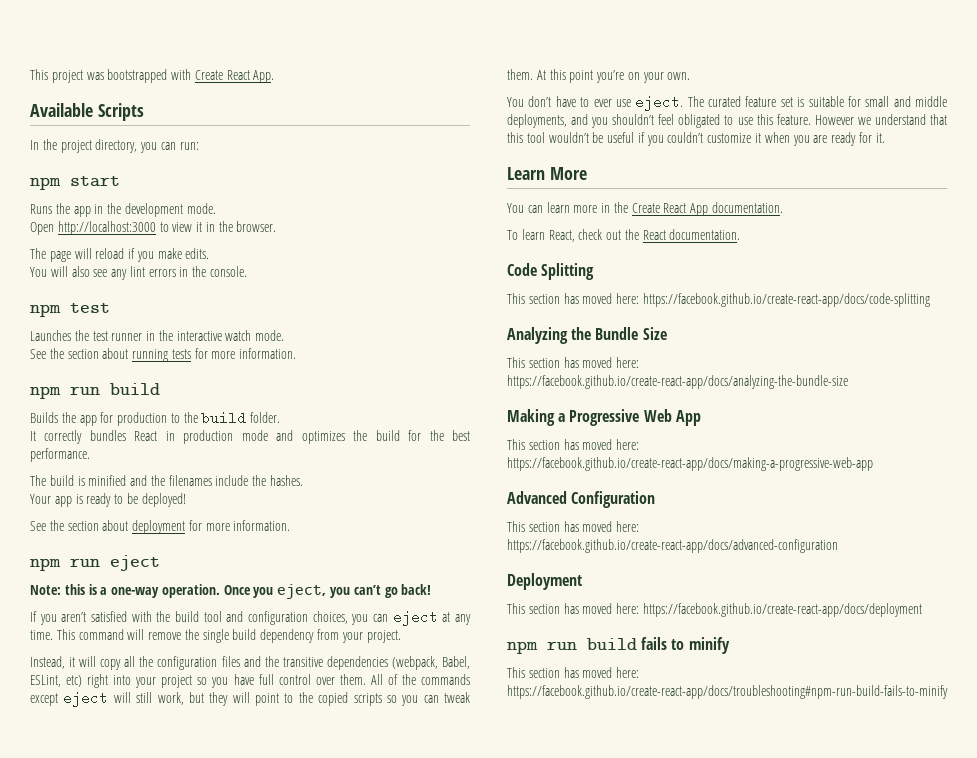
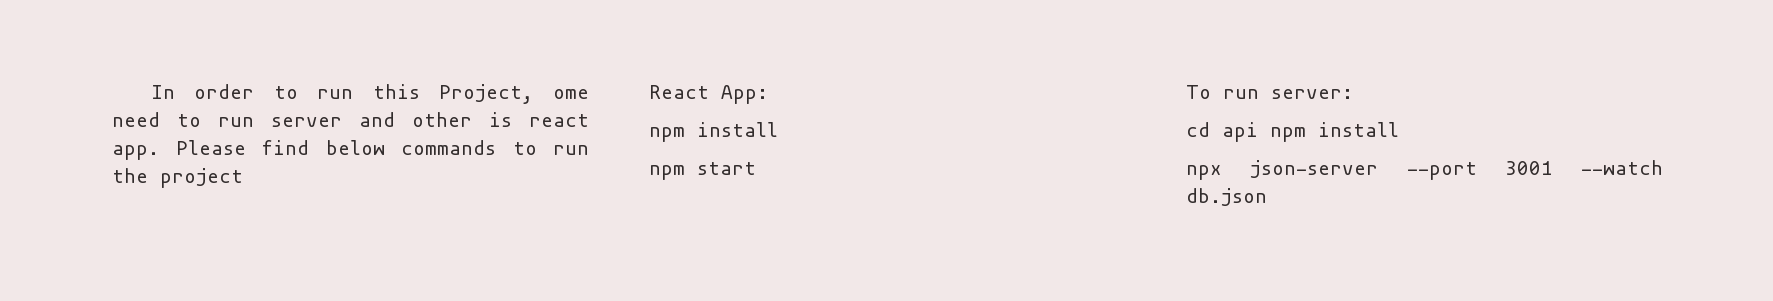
[30,69,275,83] [30,103,144,121] [30,139,199,153] [30,176,120,190] [30,203,216,217] [30,221,277,235] [30,248,210,262] [30,266,248,280] [30,303,110,317] [30,330,285,341] [30,348,297,362] [30,383,160,399] [30,411,281,426] [30,430,470,444] [30,448,90,462] [30,475,304,486] [30,493,186,507] [30,520,291,534] [30,555,160,571] [30,584,432,599] [30,610,472,626] [30,629,401,643] [30,656,470,670] [30,674,470,688] [30,691,470,707] [507,69,691,83] [507,95,947,111] [507,114,947,128] [507,132,885,146] [507,167,587,180] [507,202,784,216] [507,229,741,242] [507,263,595,280] [507,293,930,307] [507,327,667,344] [507,357,640,368] [507,375,848,389] [507,409,701,426] [507,439,640,450] [507,457,873,471] [507,491,656,508] [507,521,640,532] [507,539,838,553] [507,573,582,590] [507,603,922,617] [507,637,730,654] [507,667,640,678] [507,685,948,699] This project was bootstrapped with Create React App. // Available Scripts // In the project directory, you can run: // npm start // Runs the app in the development mode. // Open http://localhost:3000 to view it in the browser. // The page will reload if you make edits. // You will also see any lint errors in the console. // npm test // Launches the test runner in the interactive watch mode. // See the section about running tests for more information. // npm run build // Builds the app for production to the build folder. // It correctly bundles React in production mode and optimizes the build for the best performance. // The build is minified and the filenames include the hashes. // Your app is ready to be deployed! // See the section about deployment for more information. // npm run eject // Note: this is a one-way operation. Once you eject, you can’t go back! // If you aren’t satisfied with the build tool and configuration choices, you can eject at any time. This command will remove the single build dependency from your project. // Instead, it will copy all the configuration files and the transitive dependencies (webpack, Babel, ESLint, etc) right into your project so you have full control over them. All of the commands except eject will still work, but they will point to the copied scripts so you can tweak them. At this point you’re on your own. // You don’t have to ever use eject. The curated feature set is suitable for small and middle deployments, and you shouldn’t feel obligated to use this feature. However we understand that this tool wouldn’t be useful if you couldn’t customize it when you are ready for it. // Learn More // You can learn more in the Create React App documentation. // To learn React, check out the React documentation. // Code Splitting // This section has moved here: https://facebook.github.io/create-react-app/docs/code-splitting // Analyzing the Bundle Size // This section has moved here: https://facebook.github.io/create-react-app/docs/analyzing-the-bundle-size // Making a Progressive Web App // This section has moved here: https://facebook.github.io/create-react-app/docs/making-a-progressive-web-app // Advanced Configuration // This section has moved here: https://facebook.github.io/create-react-app/docs/advanced-configuration // Deployment // This section has moved here: https://facebook.github.io/create-react-app/docs/deployment // npm run build fails to minify // This section has moved here: https://facebook.github.io/create-react-app/docs/troubleshooting#npm-run-build-fails-to-minify -> [150,84,589,104] [112,112,589,127] [112,140,589,160] [112,168,243,188] [649,85,768,104] [649,122,778,142] [649,162,756,180] [1186,85,1353,99] [1186,122,1399,142] [1186,160,1663,180] [1186,188,1267,206] In order to run this Project, ome need to run server and other is react app. Please find below commands to run the project // React App: // npm install // npm start // To run server: // cd api npm install // npx json-server --port 3001 --watch db.json

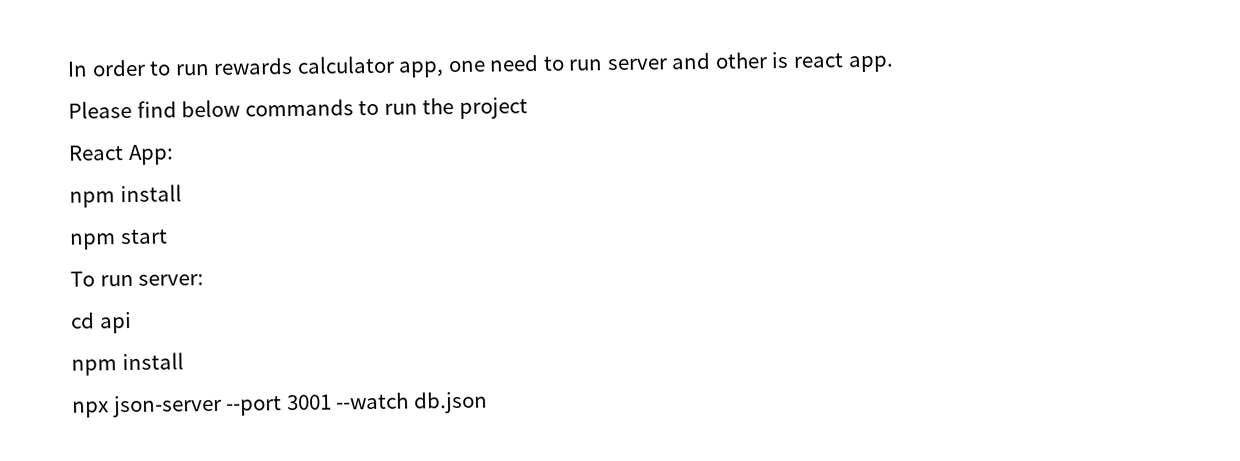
[372,84,589,104] this Project, ome -> [213,55,486,78] rewards calculator app, one
(159, 152) none -> (894, 64) //
(1258, 132) none -> (132, 322) //

